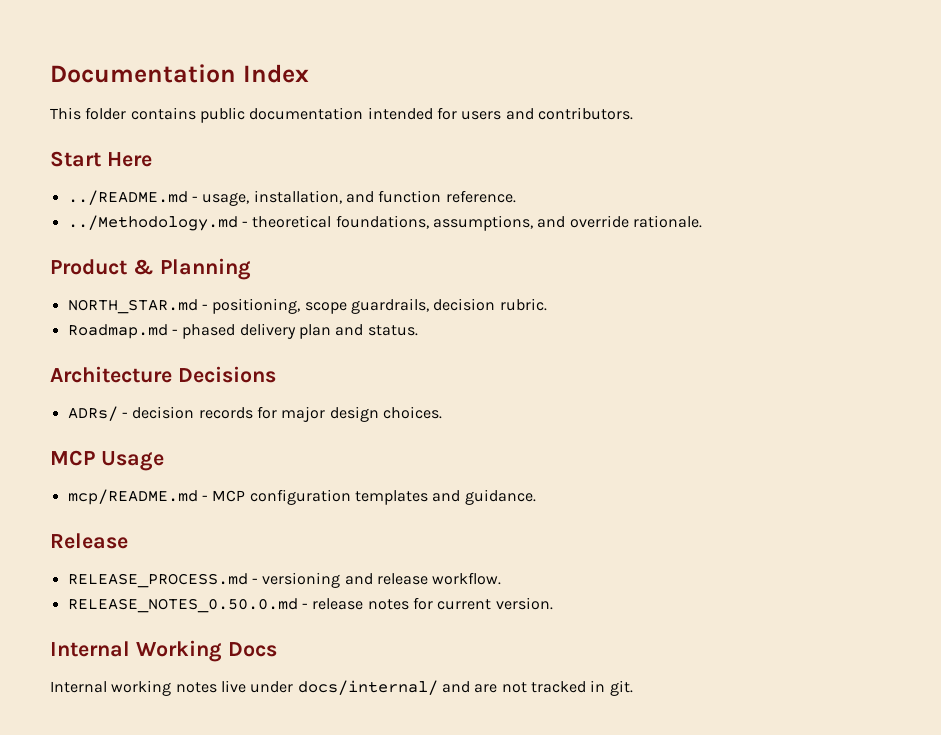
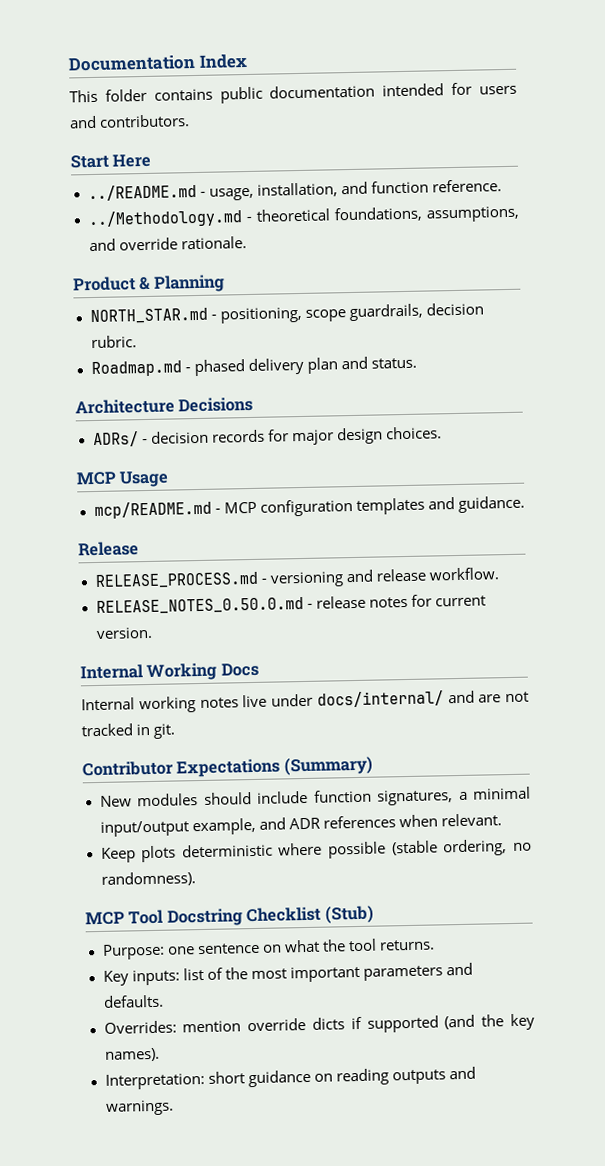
(633, 688) none -> [82,756,373,778] [99,786,531,807] [99,813,502,837] [100,839,532,863] [100,871,196,887] [85,905,374,927] [101,938,435,960] [102,962,473,986] [102,994,164,1008] [103,1013,535,1034] [103,1047,160,1062] [104,1066,476,1090] [104,1099,174,1116] // Contributor Expectations (Summary) // New modules should include function signatures, a minimal input/output example, and ADR references when relevant. // Keep plots deterministic where possible (stable ordering, no randomness). // MCP Tool Docstring Checklist (Stub) // Purpose: one sentence on what the tool returns. // Key inputs: list of the most important parameters and defaults. // Overrides: mention override dicts if supported (and the key names). // Interpretation: short guidance on reading outputs and warnings.

